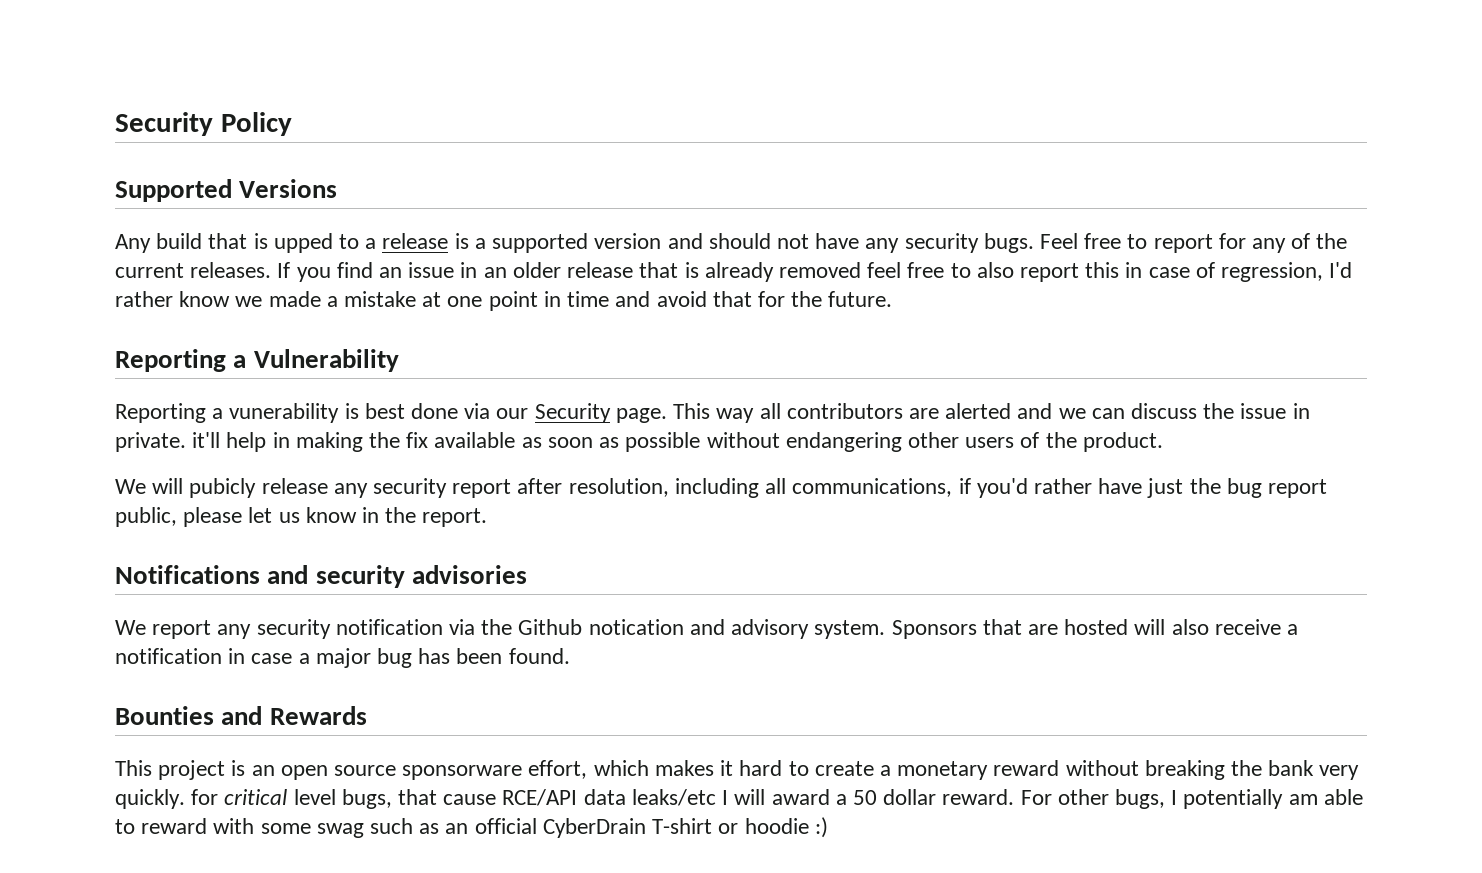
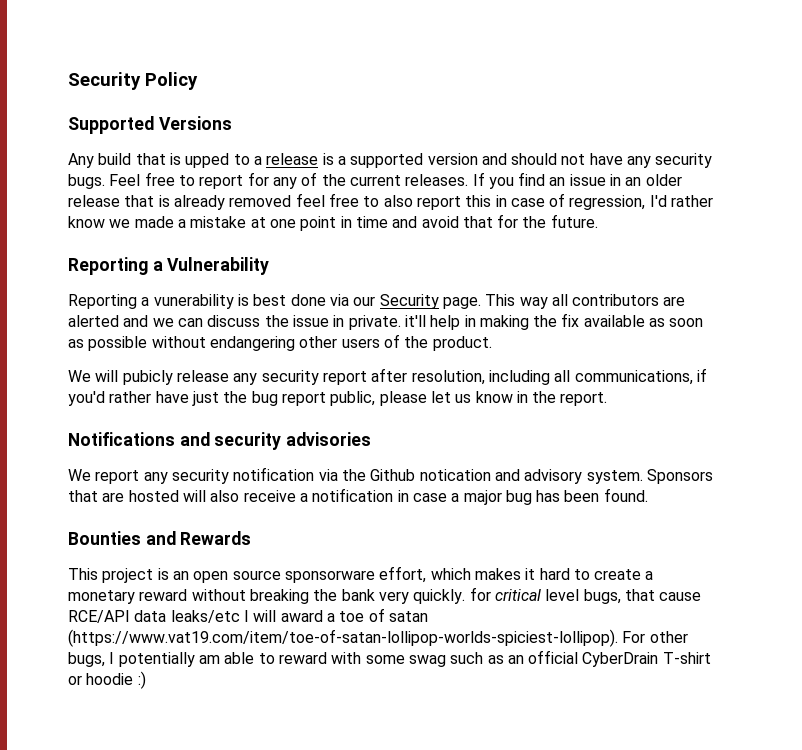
[852,789,1015,805] 50 dollar reward. -> [339,608,428,622] [68,629,618,647] toe of satan (https://www.vat19.com/item/toe-of-satan-lollipop-worlds-spiciest-lollipop).

